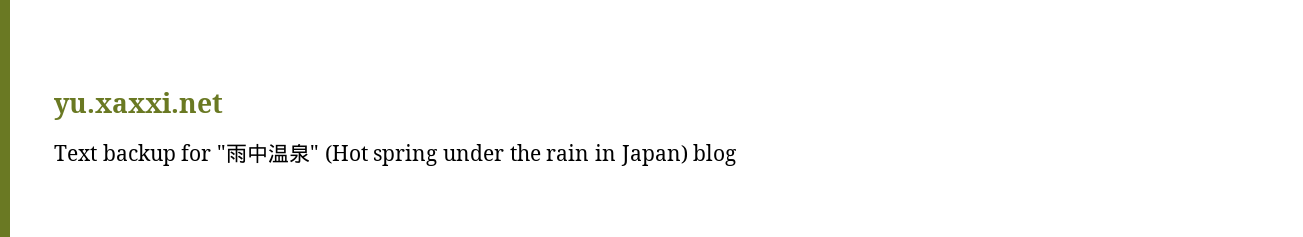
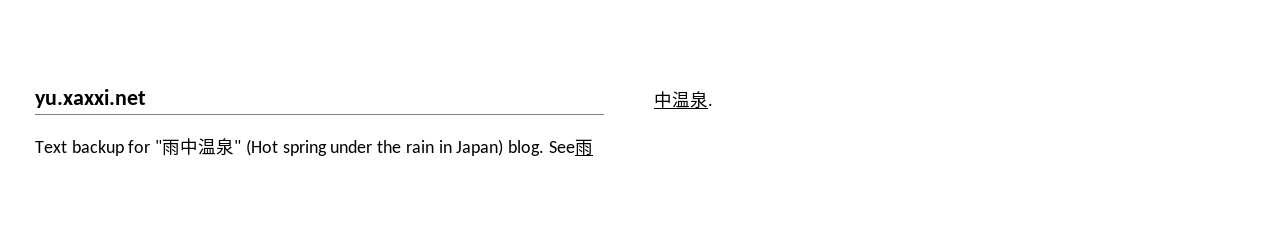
[693,144,738,166] blog -> [507,139,593,156] [654,91,713,108] blog. See雨中温泉.

